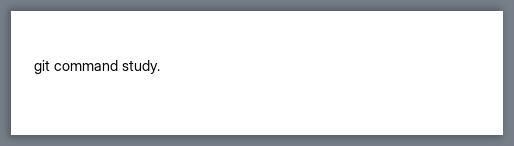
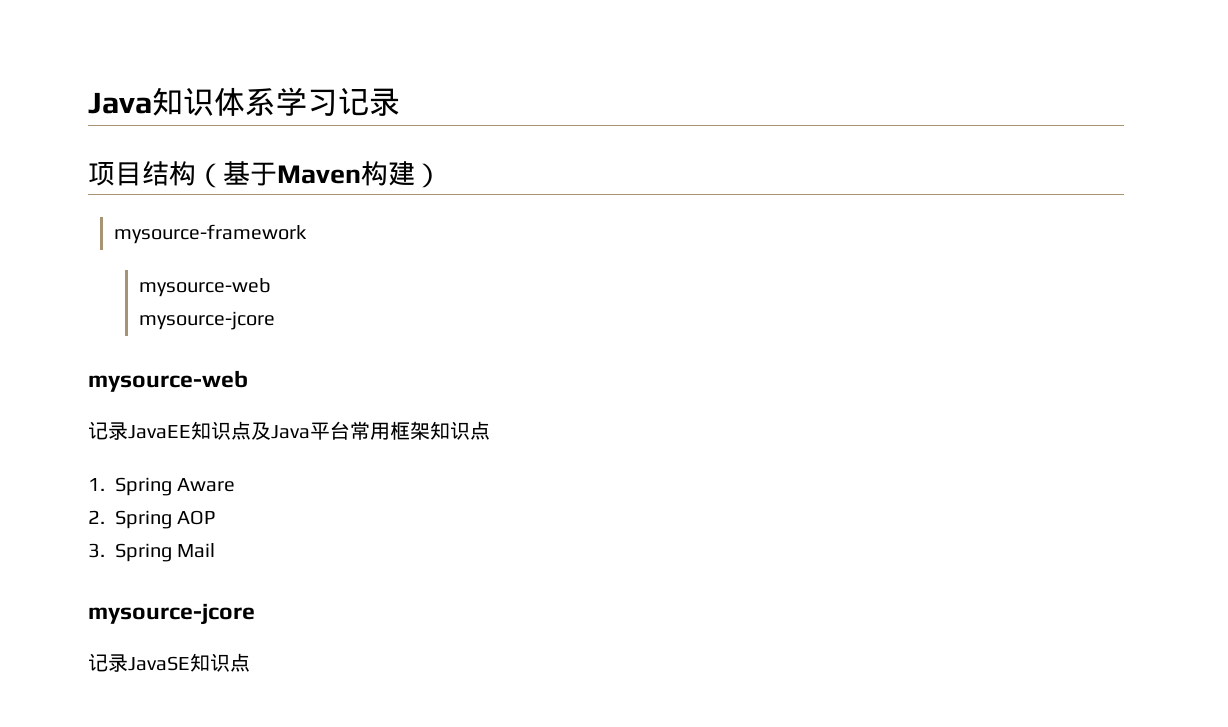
[34,60,160,74] git command study. -> [88,87,400,116] [88,161,442,188] [113,224,307,244] [139,278,272,297] [139,311,276,330] [88,370,248,392] [88,421,490,440] [88,477,236,496] [88,510,216,529] [88,543,216,562] [88,603,255,625] [88,653,250,672] Java知识体系学习记录 // 项目结构（基于Maven构建） // mysource-framework // mysource-web // mysource-jcore // mysource-web // 记录JavaEE知识点及Java平台常用框架知识点 // 1. Spring Aware // 2. Spring AOP // 3. Spring Mail // mysource-jcore // 记录JavaSE知识点

